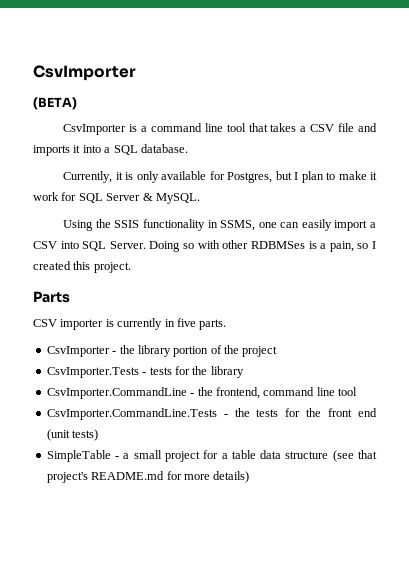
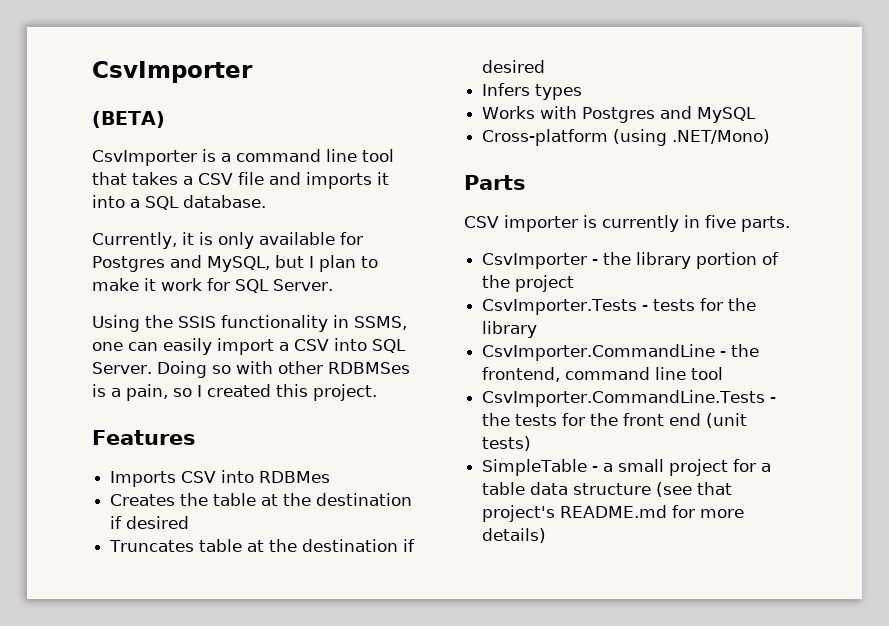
[227,172,273,183] Postgres, -> [92,255,270,272] Postgres and MySQL,
[106,193,200,204] Server & MySQL. -> [273,279,333,291] Server.
(131, 267) none -> [92,430,196,445] [110,470,331,487] [110,493,413,506] [110,516,190,529] [109,539,416,552] [482,60,546,73] [482,83,583,100] [482,106,757,123] [482,129,771,146] // Features // Imports CSV into RDBMes // Creates the table at the destination if desired // Truncates table at the destination if desired // Infers types // Works with Postgres and MySQL // Cross-platform (using .NET/Mono)

